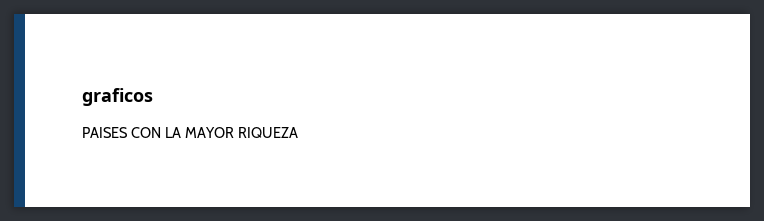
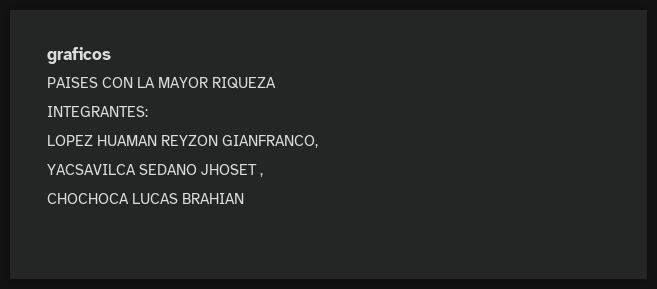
(298, 132) none -> [47,106,148,117] [47,135,318,148] [47,164,263,177] [47,193,244,204] // INTEGRANTES: // LOPEZ HUAMAN REYZON GIANFRANCO, // YACSAVILCA SEDANO JHOSET , // CHOCHOCA LUCAS BRAHIAN

